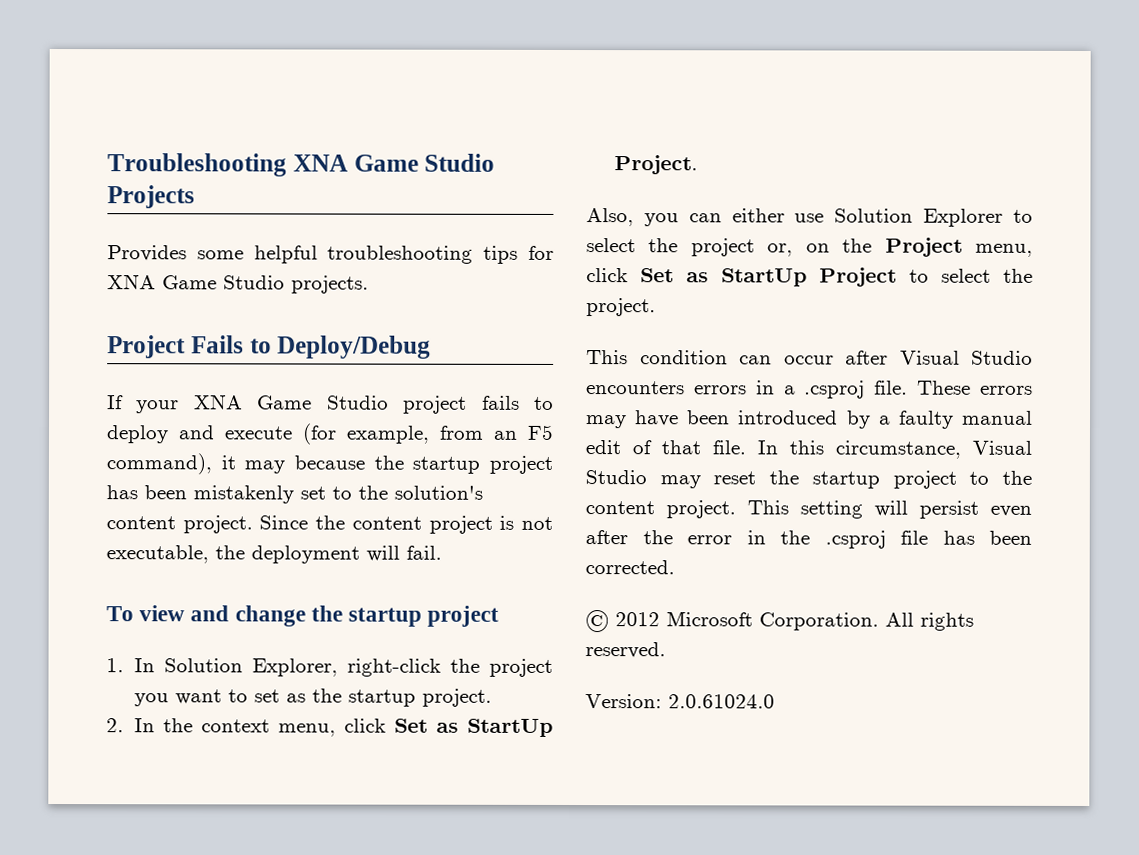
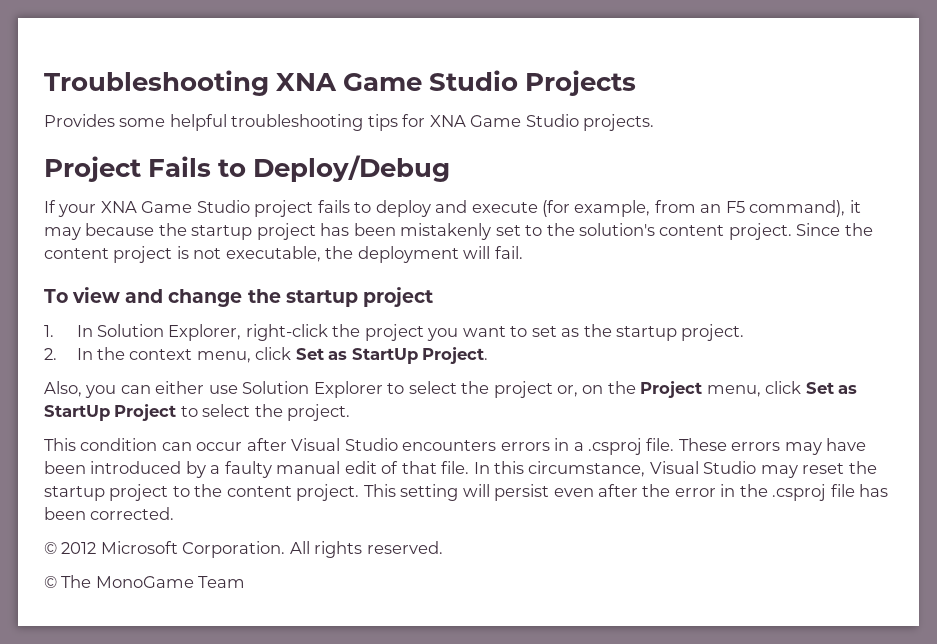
[585,694,775,709] Version: 2.0.61024.0 -> [44,575,246,588] © The MonoGame Team

